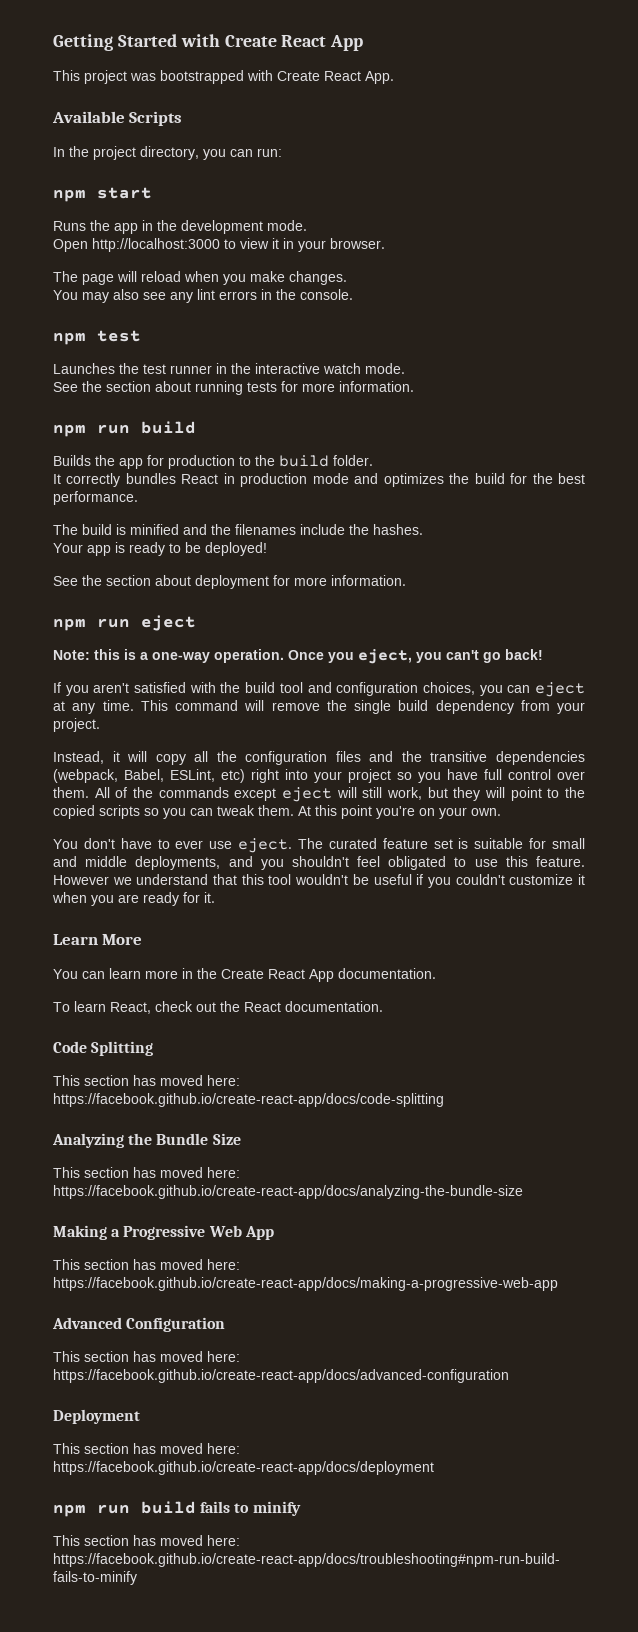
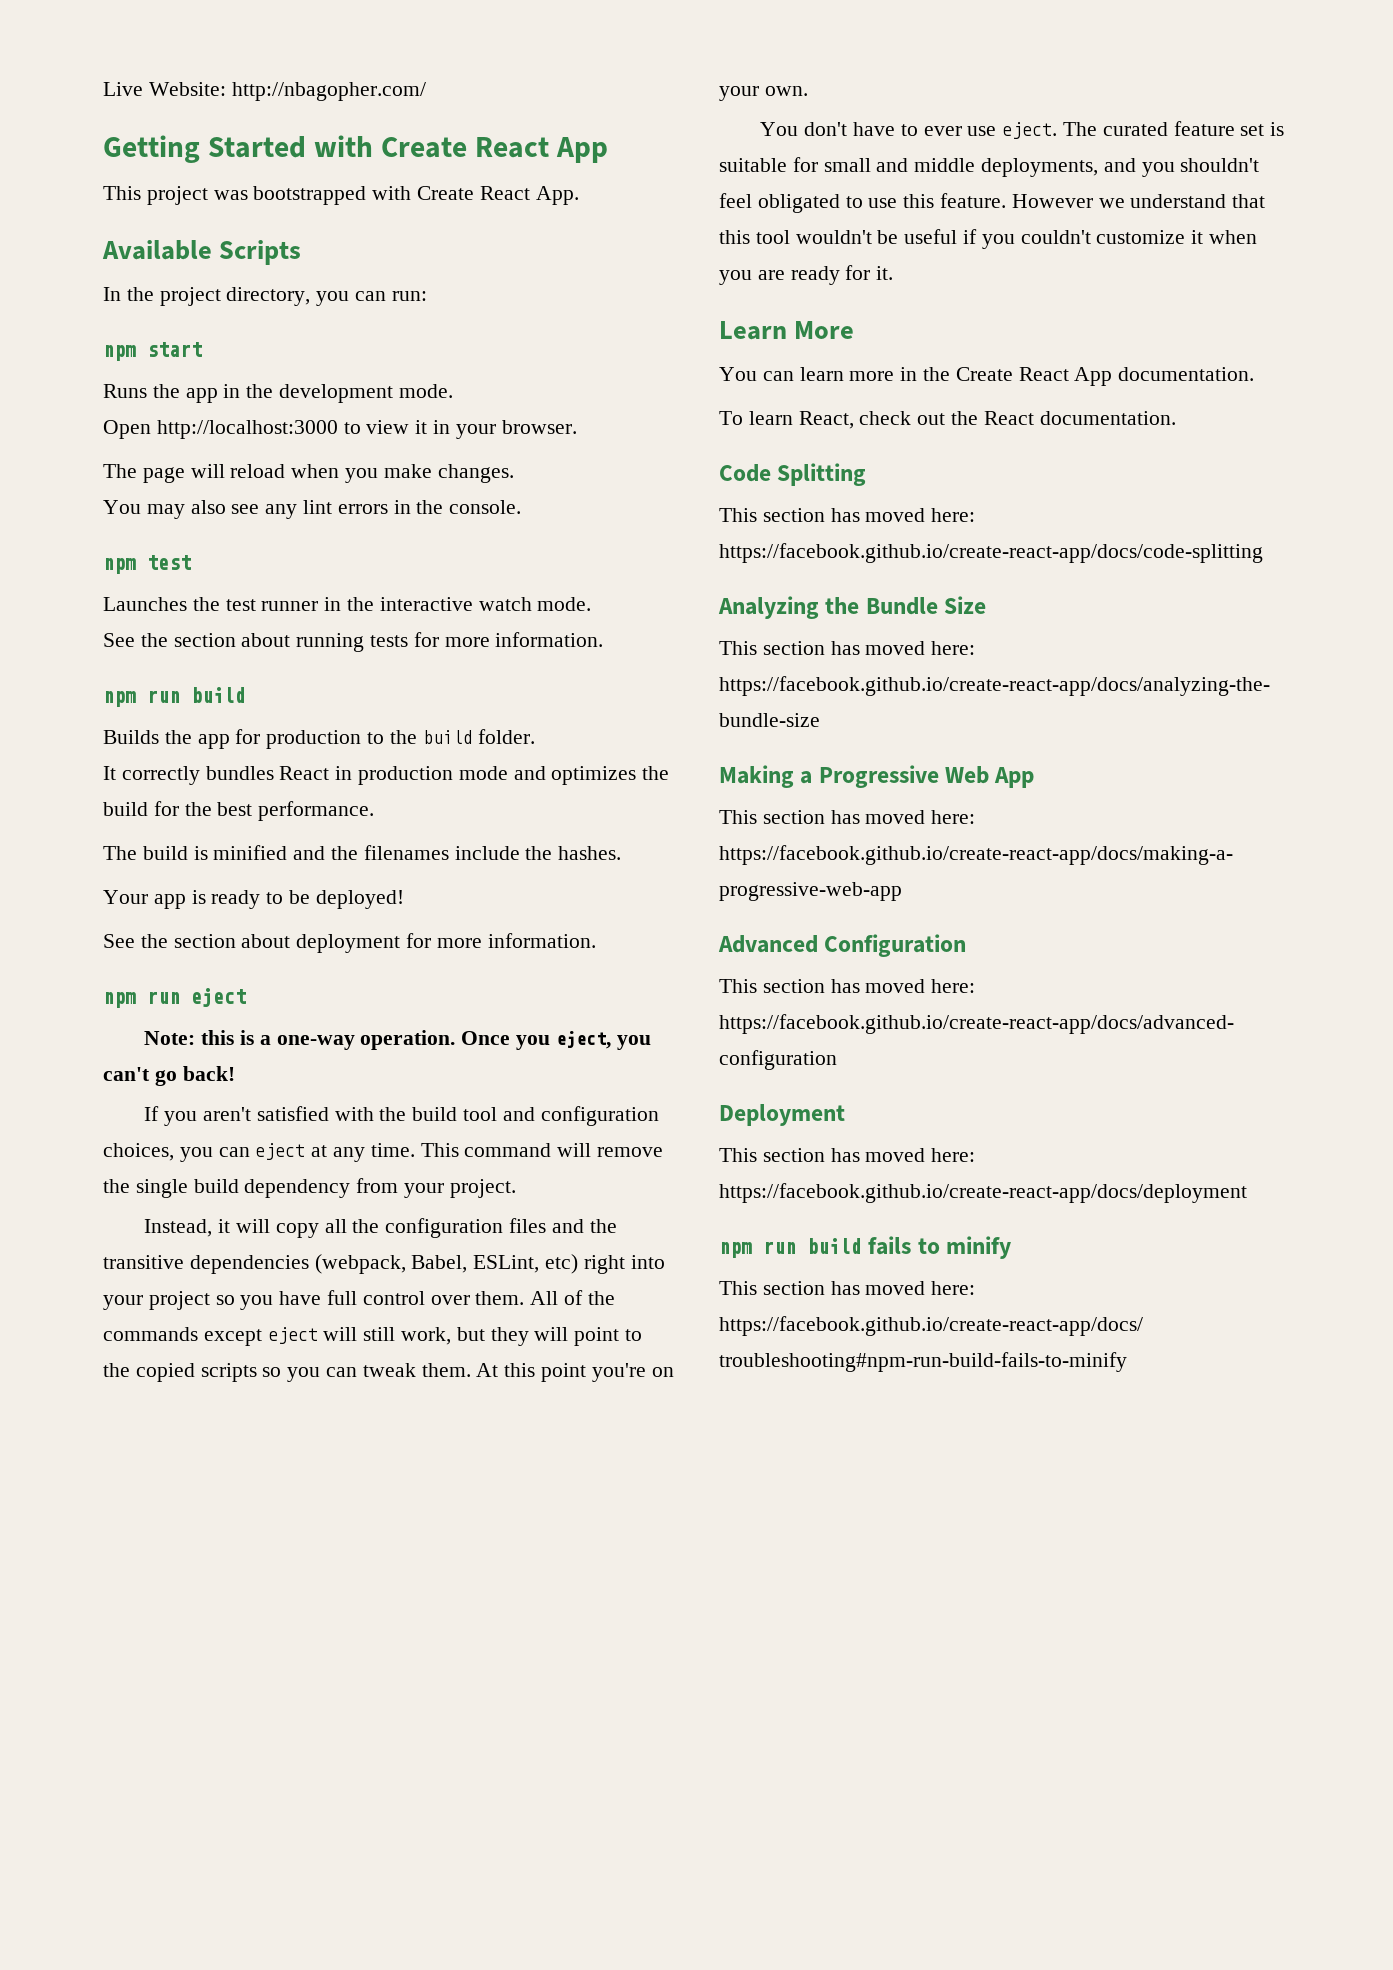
(53, 42) none -> [103,82,426,101] Live Website: http://nbagopher.com/ //

